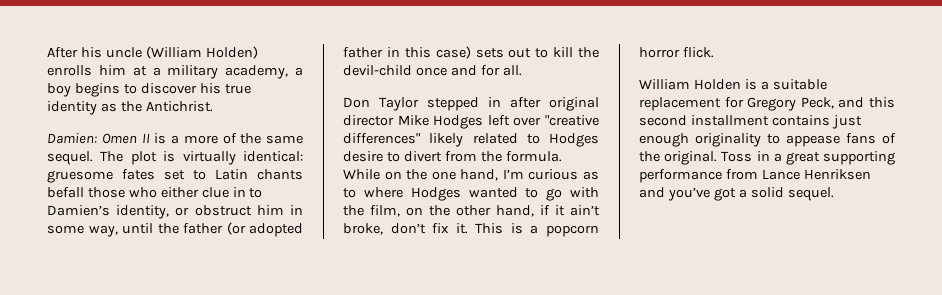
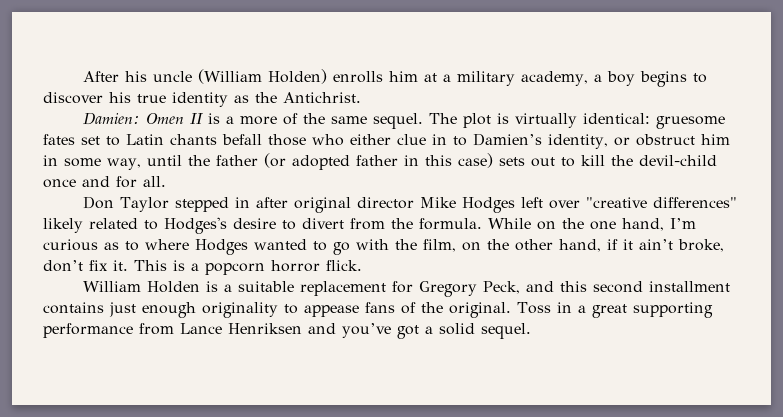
[549,133,599,147] Hodges -> [164,217,227,234] Hodges's

